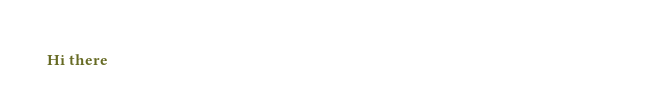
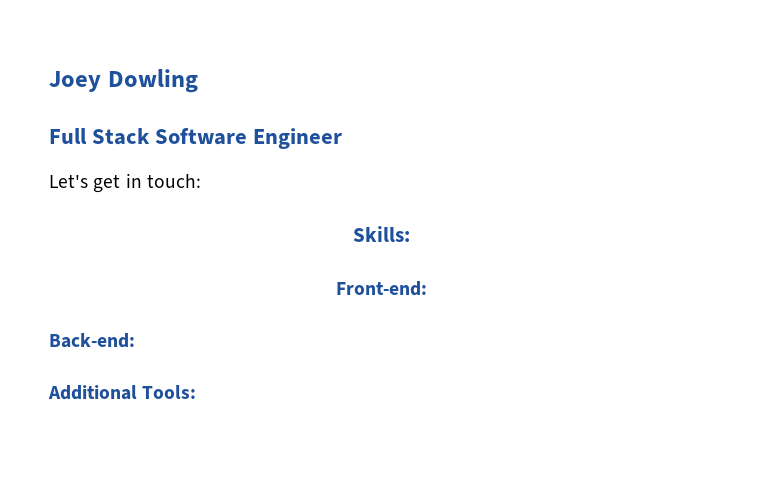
[47,54,109,65] Hi there -> [49,69,198,93] [49,128,343,149] [49,173,201,193] [352,226,410,242] [335,281,427,296] [49,333,135,348] [48,385,197,400] Joey Dowling // Full Stack Software Engineer // Let's get in touch: // Skills: // Front-end: // Back-end: // Additional Tools:

